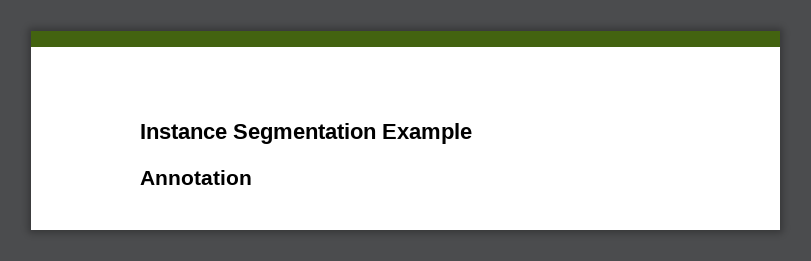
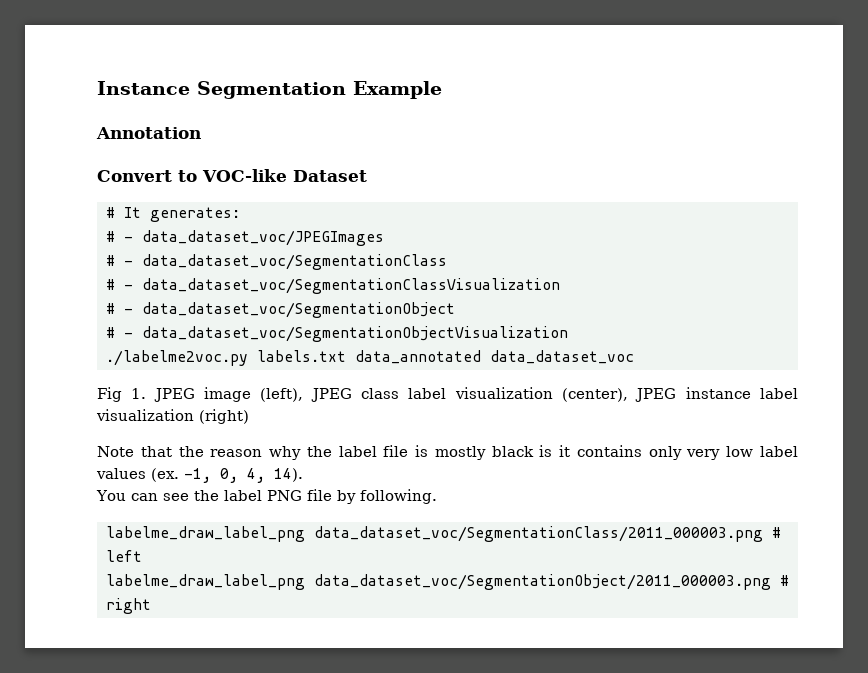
(252, 177) none -> [97,169,367,182] [105,207,240,222] [105,230,384,246] [105,254,447,270] [105,278,560,294] [105,302,455,318] [105,326,568,342] [105,350,634,366] [97,387,799,402] [96,409,249,424] [97,445,798,460] [96,468,303,483] [96,489,437,504] [105,526,781,542] [105,550,142,562] [105,574,789,590] [105,598,151,614] // Convert to VOC-like Dataset // # It generates: // # - data_dataset_voc/JPEGImages // # - data_dataset_voc/SegmentationClass // # - data_dataset_voc/SegmentationClassVisualization // # - data_dataset_voc/SegmentationObject // # - data_dataset_voc/SegmentationObjectVisualization // ./labelme2voc.py labels.txt data_annotated data_dataset_voc // Fig 1. JPEG image (left), JPEG class label visualization (center), JPEG instance label visualization (right) // Note that the reason why the label file is mostly black is it contains only very low label values (ex. -1, 0, 4, 14). // You can see the label PNG file by following. // labelme_draw_label_png data_dataset_voc/SegmentationClass/2011_000003.png # left // labelme_draw_label_png data_dataset_voc/SegmentationObject/2011_000003.png # right

